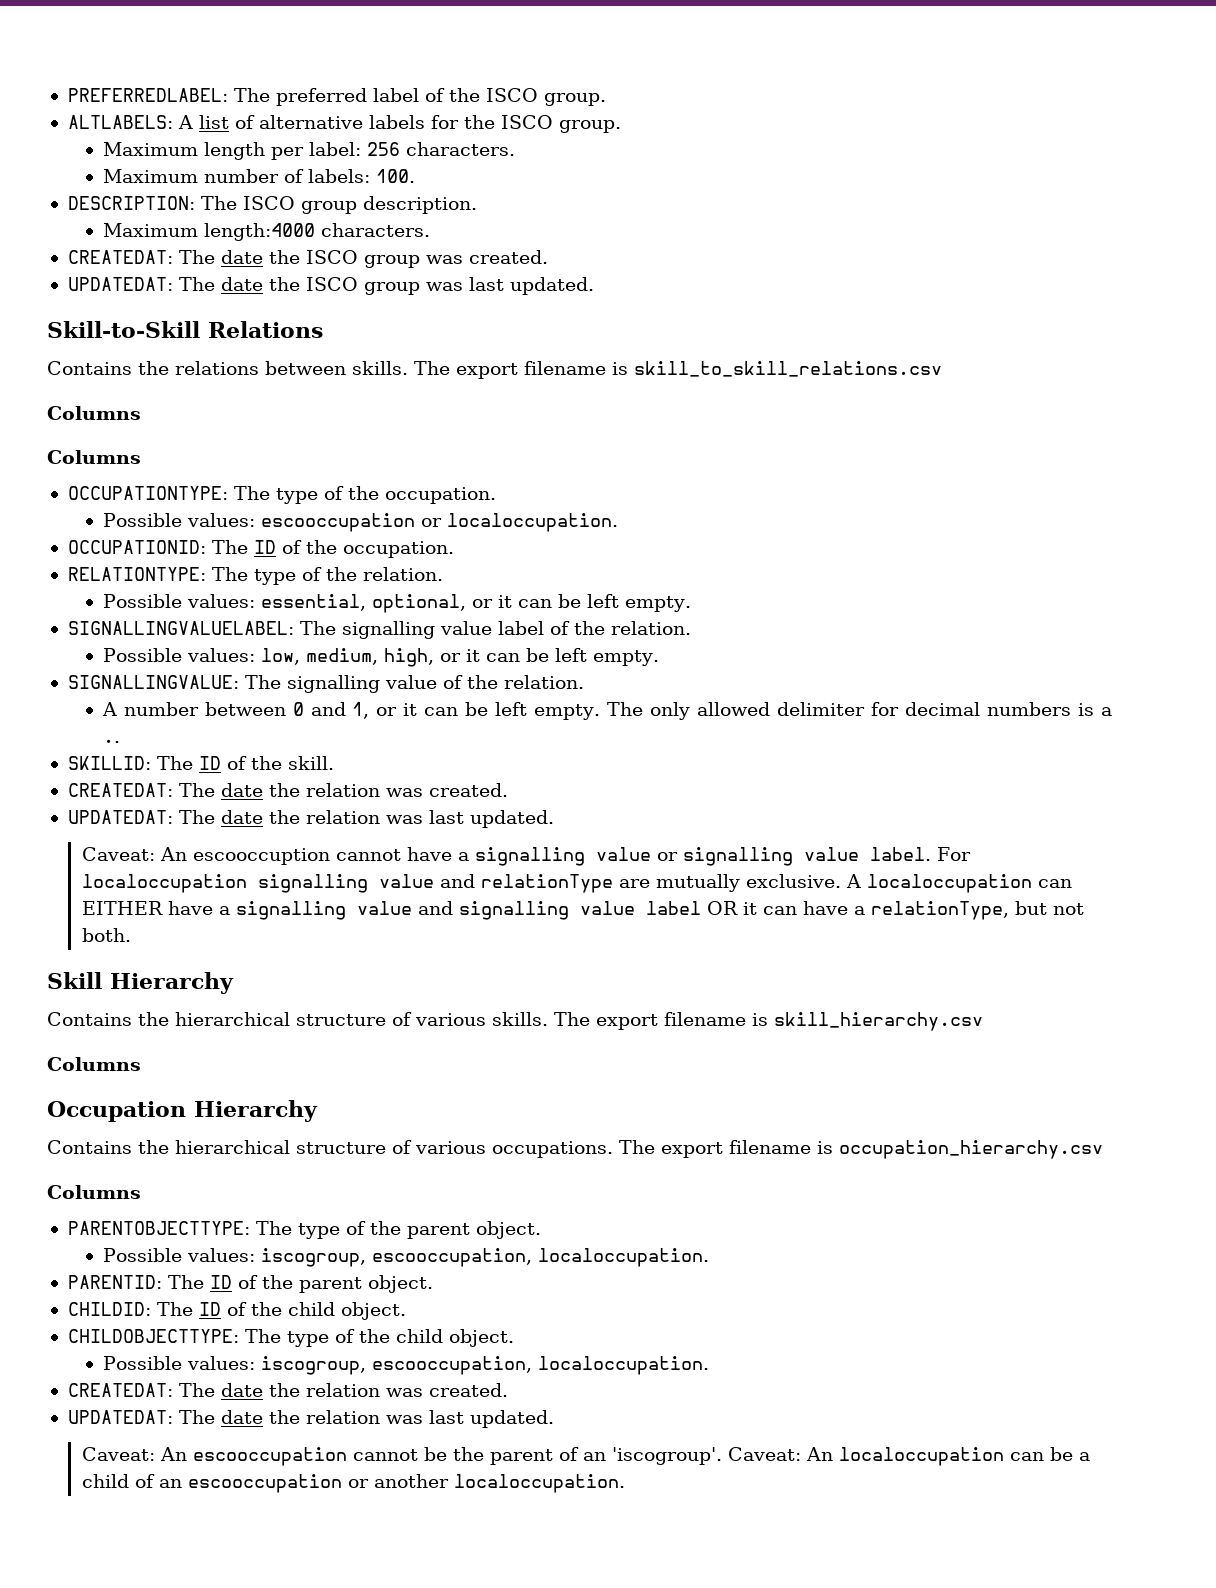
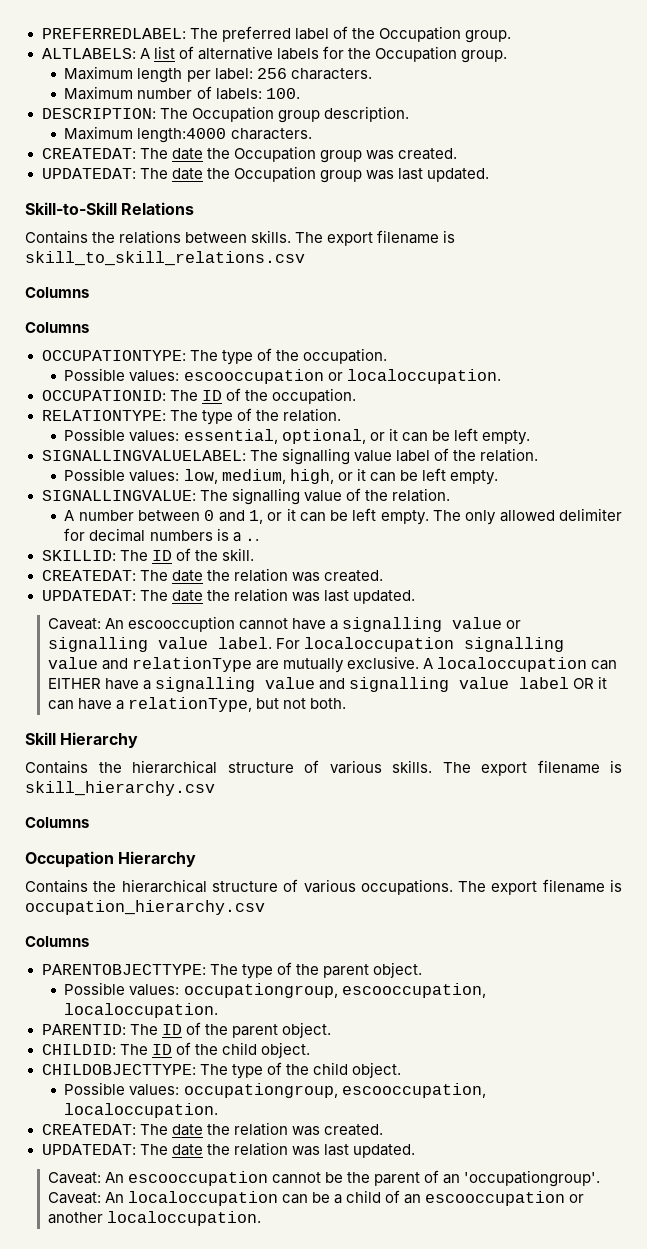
[485,88,538,102] ISCO -> [378,26,461,42] Occupation
[500,115,553,129] ISCO -> [374,46,457,62] Occupation
[242,196,295,210] ISCO -> [191,106,274,122] Occupation
[305,250,358,264] ISCO -> [233,146,316,162] Occupation
[305,277,358,291] ISCO -> [233,166,316,182] Occupation
[260,1248,366,1267] iscogroup, -> [183,983,338,998] occupationgroup,
[260,1356,366,1375] iscogroup, -> [183,1083,338,1098] occupationgroup,
[611,1447,722,1465] 'iscogroup'. -> [464,1170,601,1187] 'occupationgroup'.

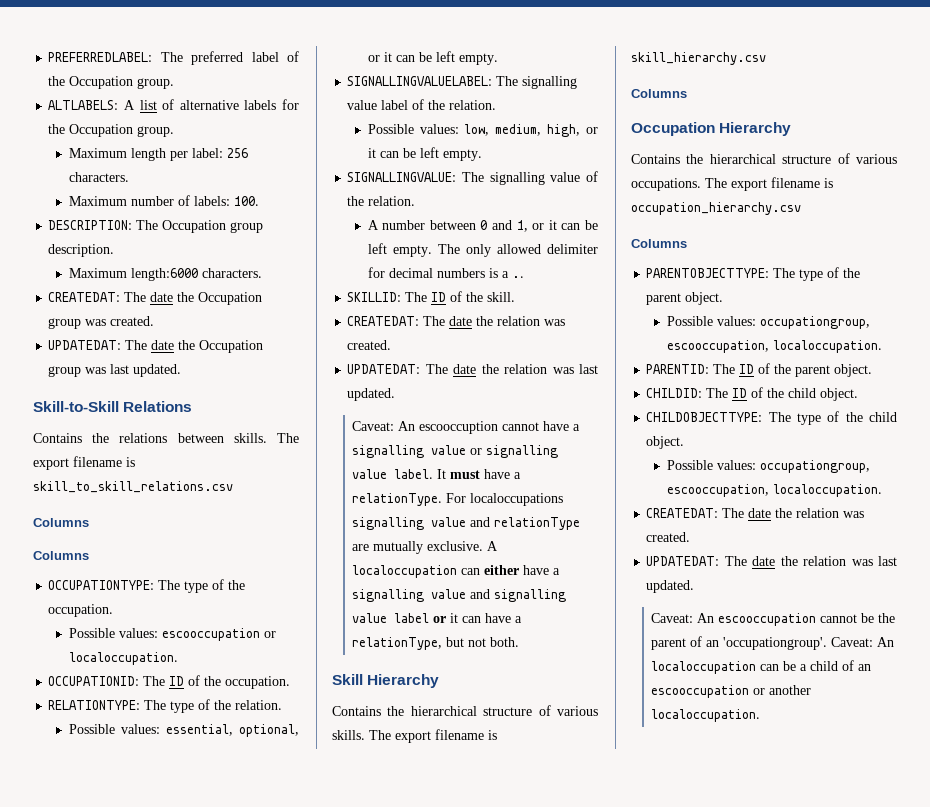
[137,128,227,143] length:4000 -> [130,268,198,281] length:6000
[275,637,455,652] For localoccupation -> [437,469,522,479] [352,493,564,506] It must have a relationType. For localoccupations
[47,678,101,689] EITHER -> [484,565,520,575] either
[573,678,595,689] OR -> [433,616,447,623] or

